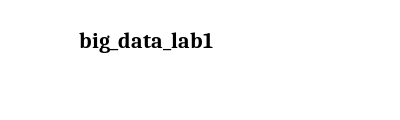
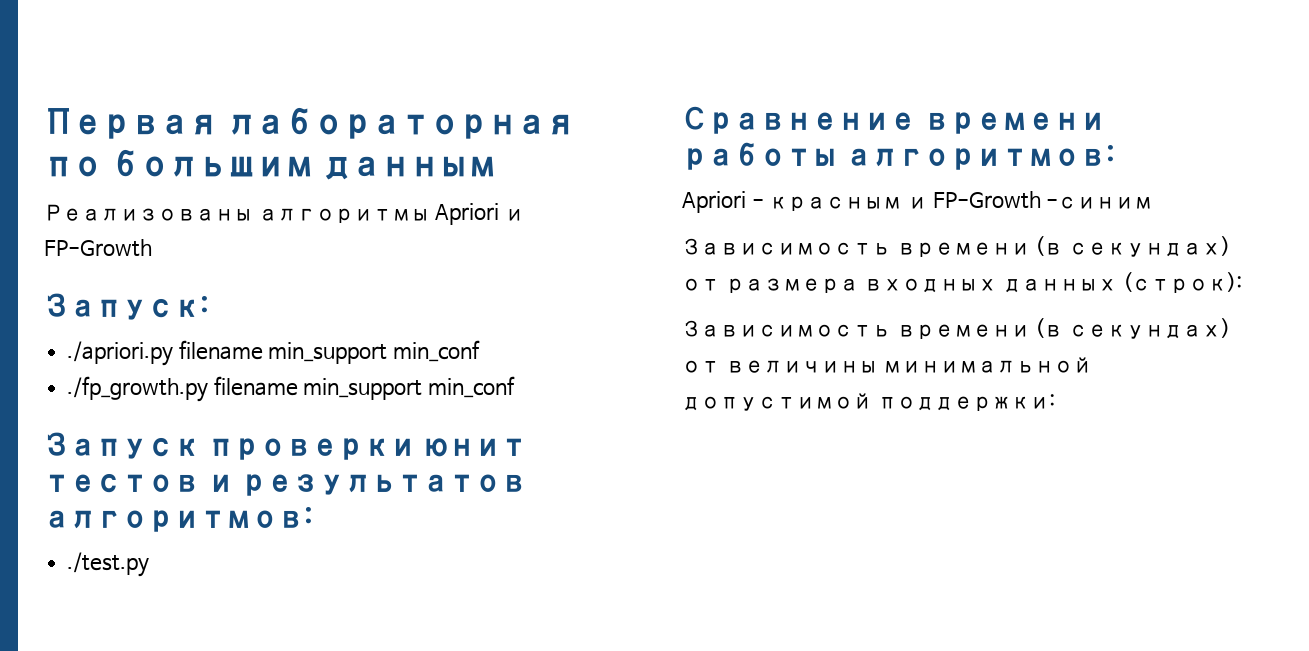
[79,32,213,53] big_data_lab1 -> [44,107,575,139] [44,149,497,180] [44,203,525,225] [44,239,152,257] [44,293,209,320] [67,340,481,366] [67,376,516,402] [44,432,528,460] [44,473,528,496] [44,506,313,532] [67,552,150,577] [682,106,1106,134] [682,142,1115,170] [682,191,1154,213] [682,236,1231,257] [682,272,1242,293] [682,318,1231,339] [682,357,1093,373] [682,393,1055,411] Первая лабораторная по большим данным // Реализованы алгоритмы Apriori и FP-Growth // Запуск: // ./apriori.py filename min_support min_conf // ./fp_growth.py filename min_support min_conf // Запуск проверки юнит тестов и результатов алгоритмов: // ./test.py // Сравнение времени работы алгоритмов: // Apriori - красным и FP-Growth -синим // Зависимость времени (в секундах) от размера входных данных (строк): // Зависимость времени (в секундах) от величины минимальной допустимой поддержки:

